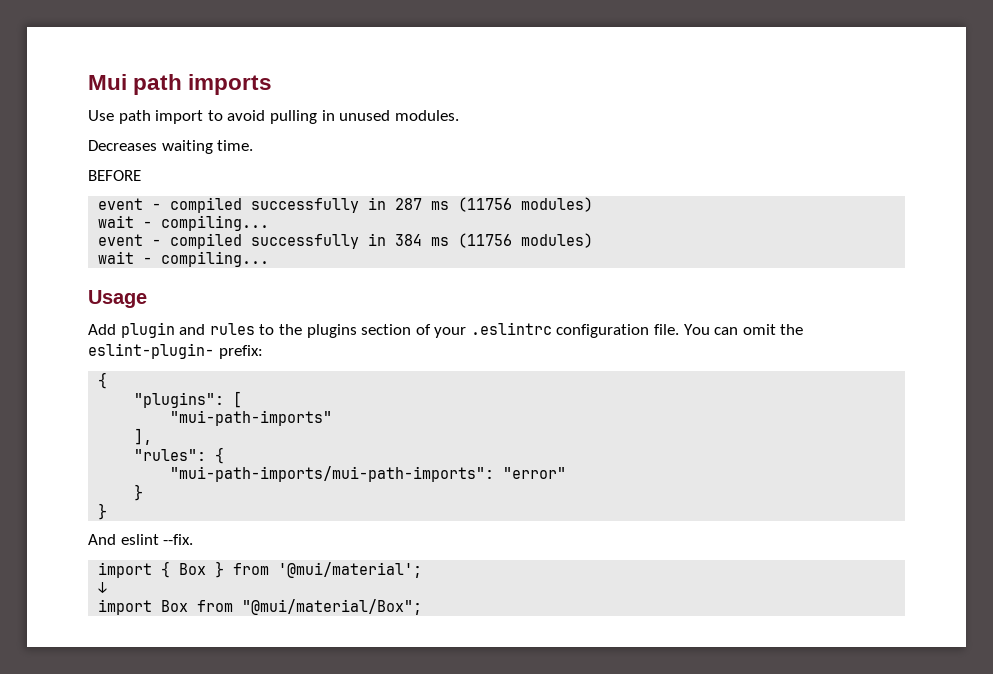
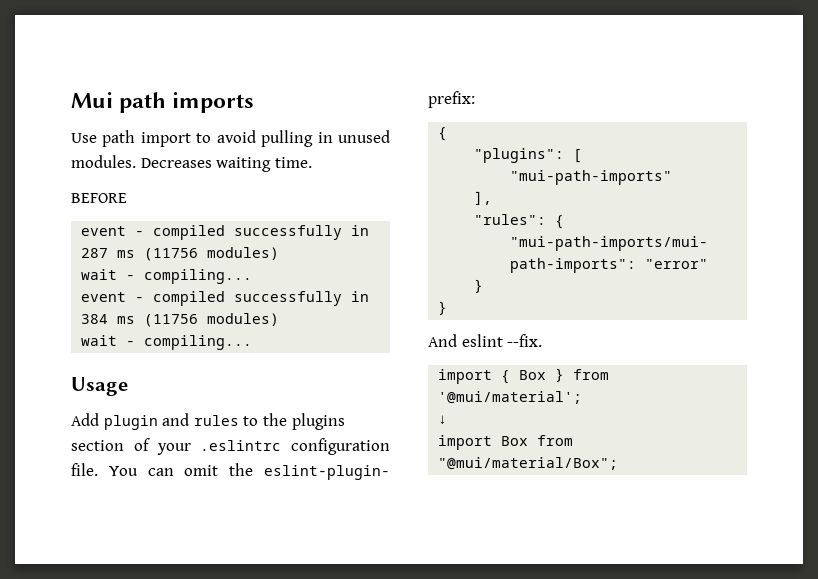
(459, 115) // -> (136, 161) none

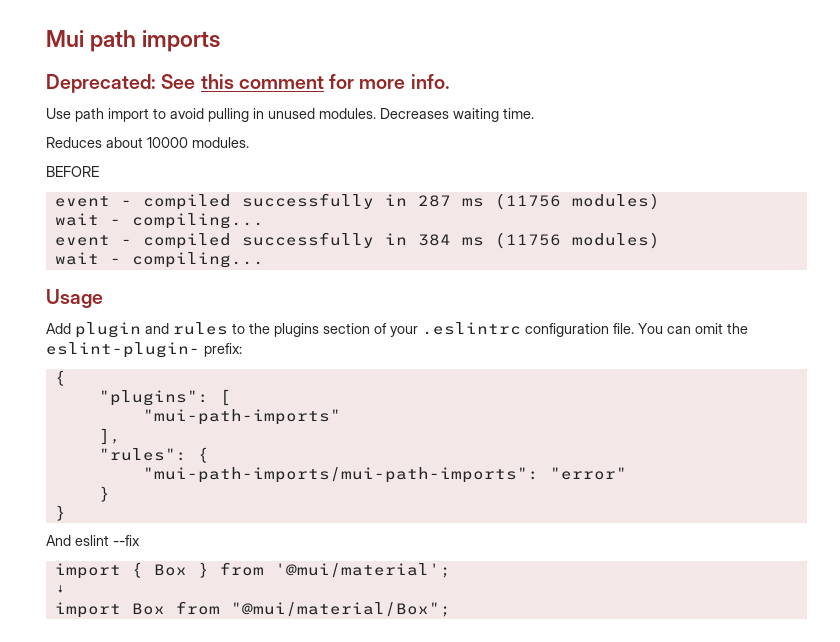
(255, 102) none -> [46,74,450,93] // Deprecated: See this comment for more info.
(312, 162) none -> [46,137,249,148] // Reduces about 10000 modules.
[507,334,543,347] --fix. -> [113,535,140,546] --fix

